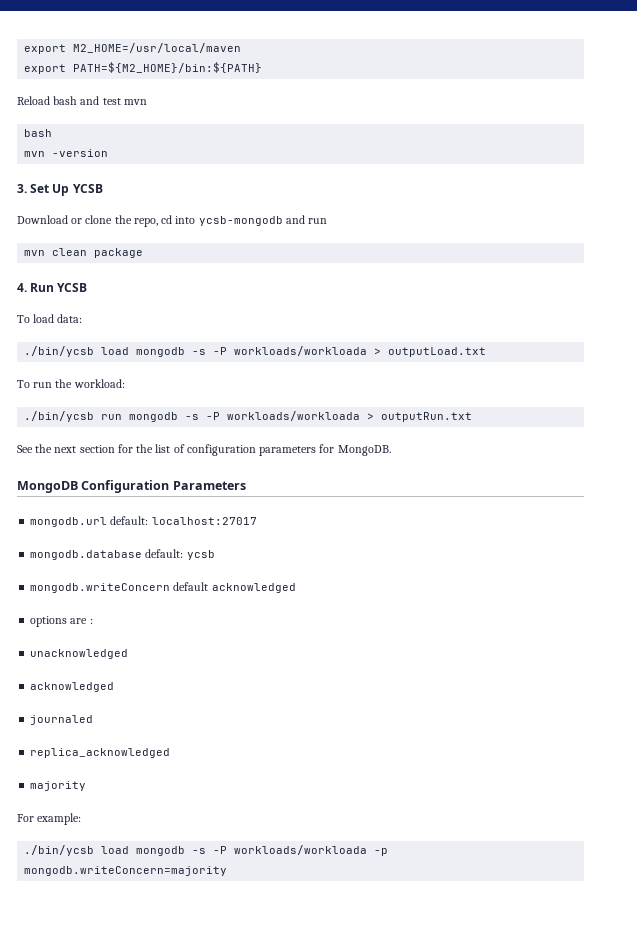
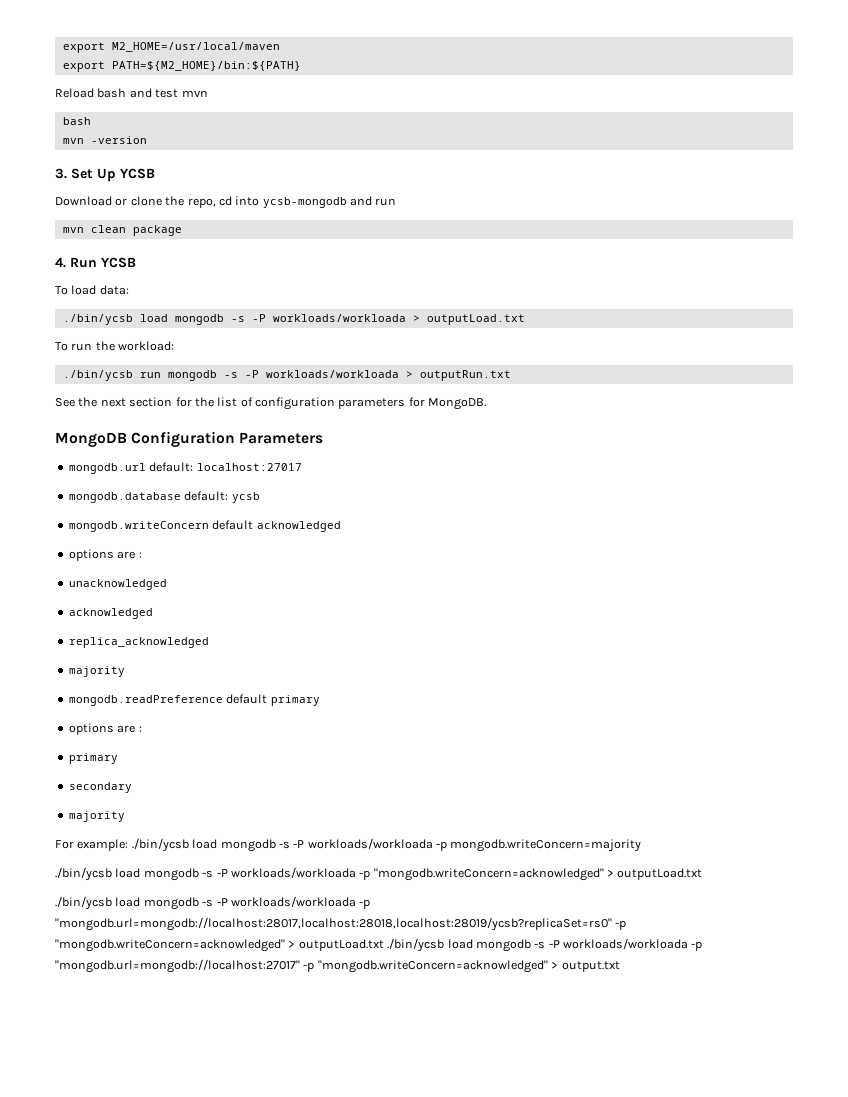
[30,715,94,725] [30,748,171,758] [30,781,87,791] [17,813,82,825] [24,845,389,856] [24,866,228,876] journaled // replica_acknowledged // majority // For example: // ./bin/ycsb load mongodb -s -P workloads/workloada -p mongodb.writeConcern=majority -> [68,637,209,648] [68,666,125,677] [68,694,320,706] [68,723,142,735] [68,753,118,764] [68,782,132,793] [68,811,125,822] [55,838,642,852] [55,867,703,881] [55,896,371,910] [55,917,627,931] [55,938,703,952] [55,959,620,973] replica_acknowledged // majority // mongodb.readPreference default primary // options are : // primary // secondary // majority // For example: ./bin/ycsb load mongodb -s -P workloads/workloada -p mongodb.writeConcern=majority // ./bin/ycsb load mongodb -s -P workloads/workloada -p "mongodb.writeConcern=acknowledged" > outputLoad.txt // ./bin/ycsb load mongodb -s -P workloads/workloada -p "mongodb.url=mongodb://localhost:28017,localhost:28018,localhost:28019/ycsb?replicaSet=rs0" -p "mongodb.writeConcern=acknowledged" > outputLoad.txt ./bin/ycsb load mongodb -s -P workloads/workloada -p "mongodb.url=mongodb://localhost:27017" -p "mongodb.writeConcern=acknowledged" > output.txt

